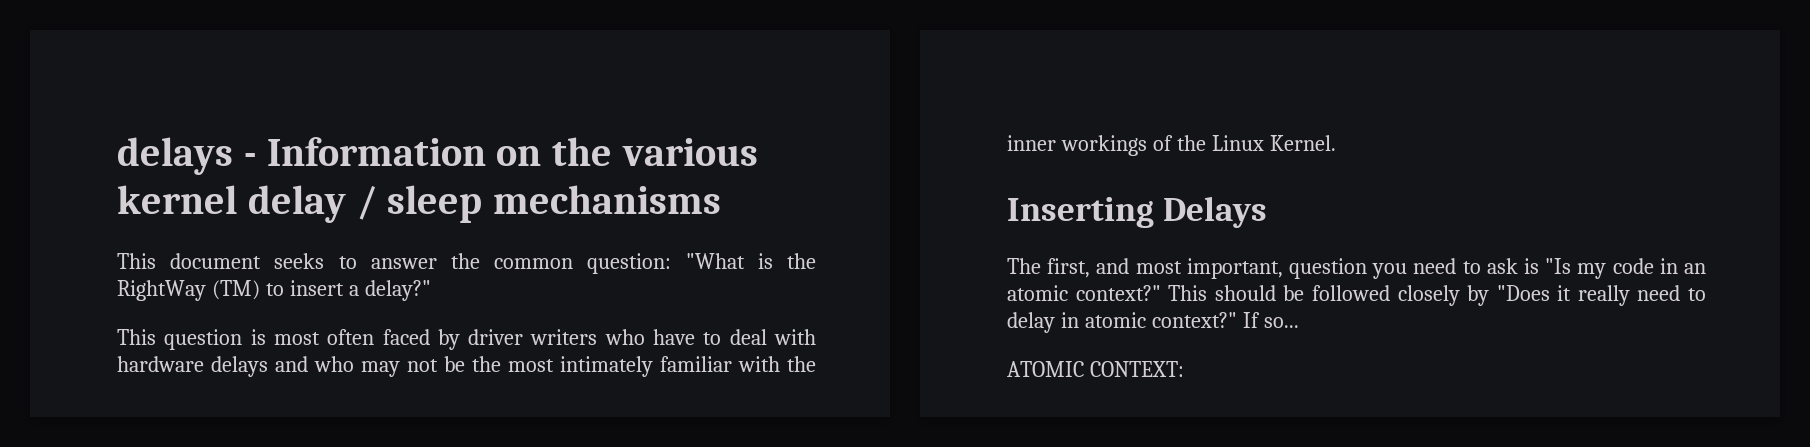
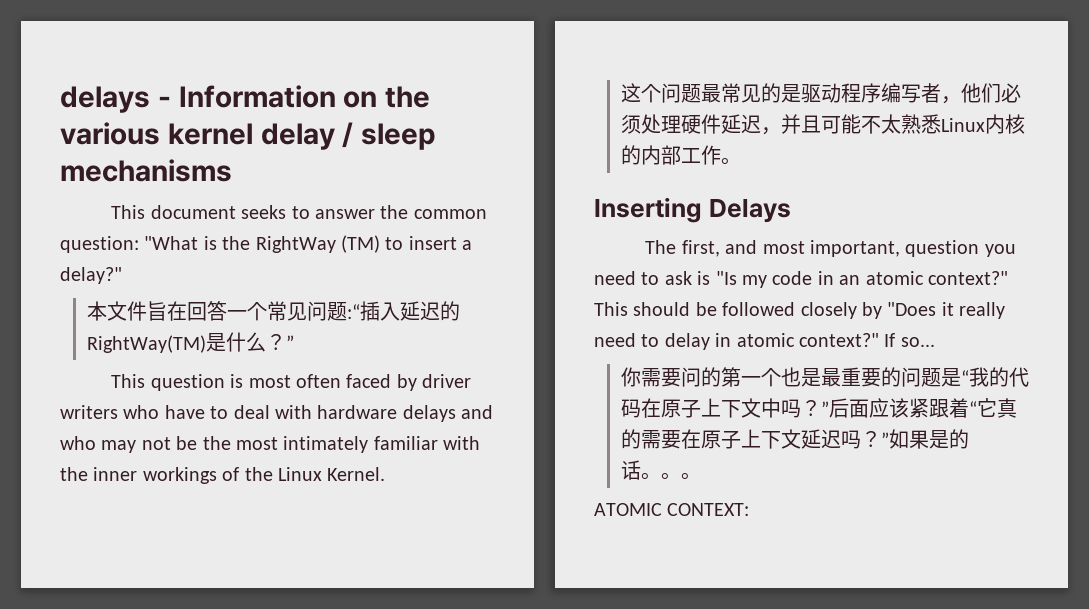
(431, 290) none -> [86,301,460,321] [86,332,294,353] // 本文件旨在回答一个常见问题:“插入延迟的RightWay(TM)是什么？”
(1336, 143) none -> [620,83,1021,104] [620,114,1025,135] [620,145,741,165] // 这个问题最常见的是驱动程序编写者，他们必须处理硬件延迟，并且可能不太熟悉Linux内核的内部工作。
(1299, 322) none -> [620,367,1029,387] [620,398,1017,418] [620,429,969,449] [620,460,701,480] // 你需要问的第一个也是最重要的问题是“我的代码在原子上下文中吗？”后面应该紧跟着“它真的需要在原子上下文延迟吗？”如果是的话。。。

